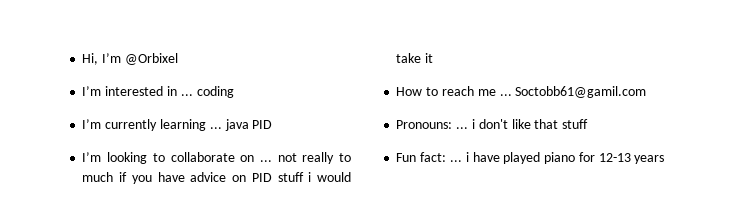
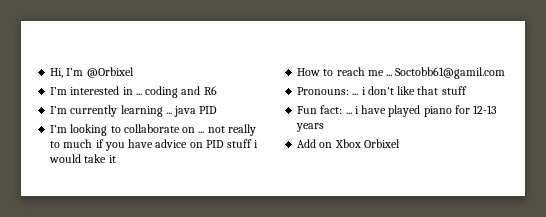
(234, 92) none -> [181,86,217,95] and R6
(665, 159) none -> [297,139,400,148] // Add on Xbox Orbixel

